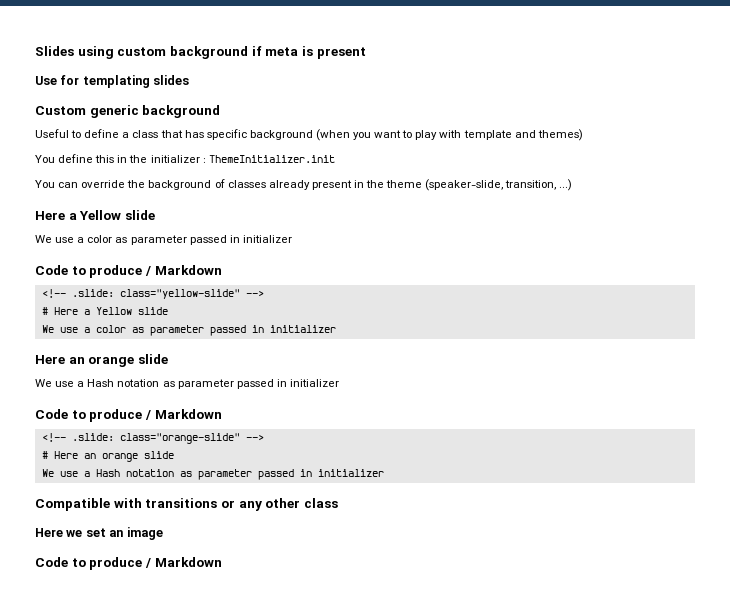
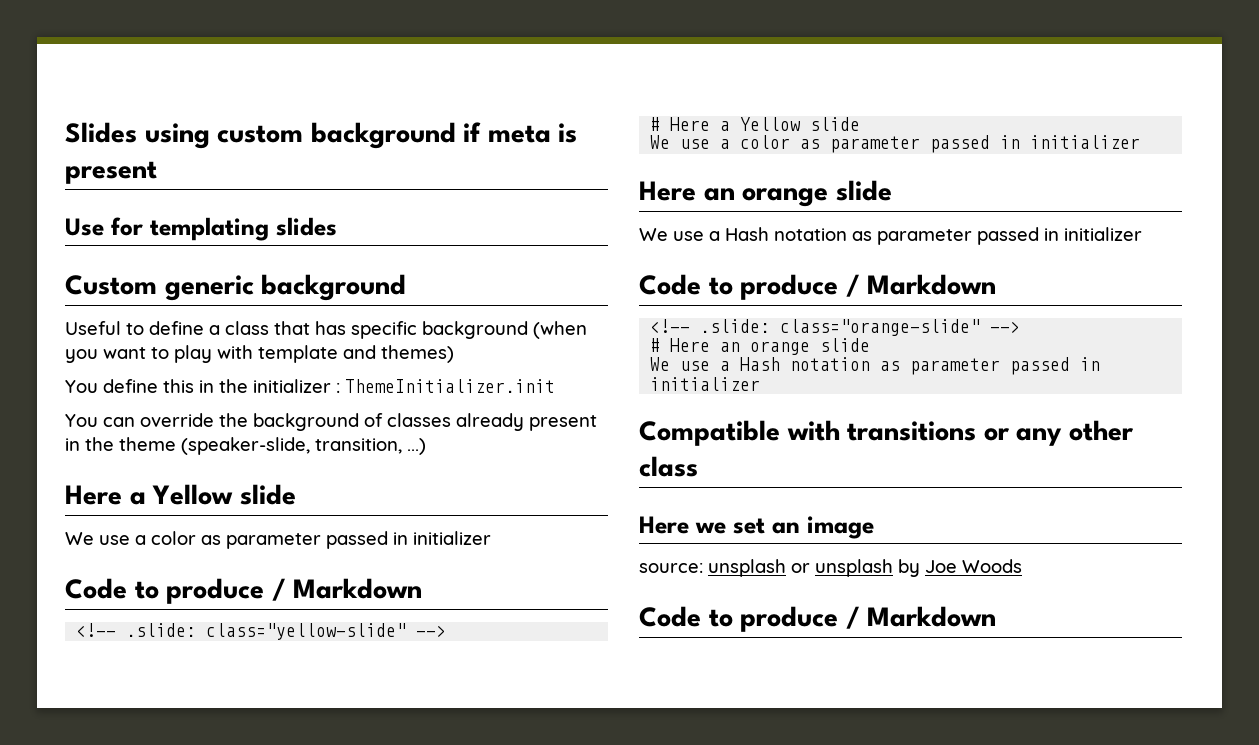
(163, 533) none -> [639,559,1022,577] // source: unsplash or unsplash by Joe Woods

